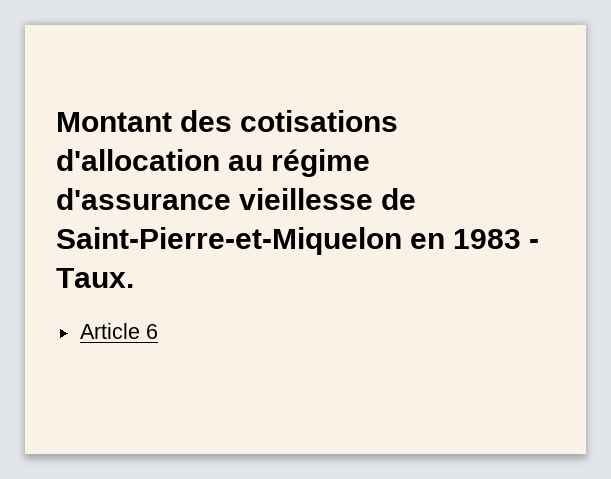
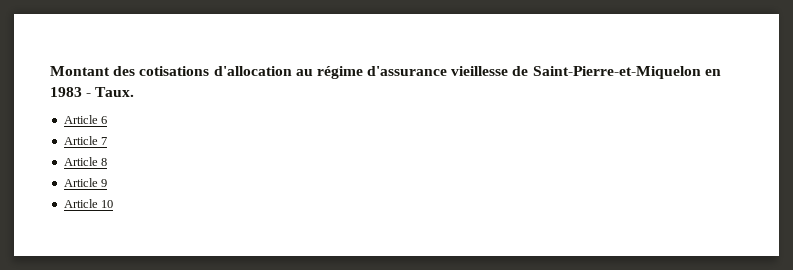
(158, 331) none -> [63,136,108,145] [63,157,108,166] [63,178,108,187] [63,199,114,208] // Article 7 // Article 8 // Article 9 // Article 10

